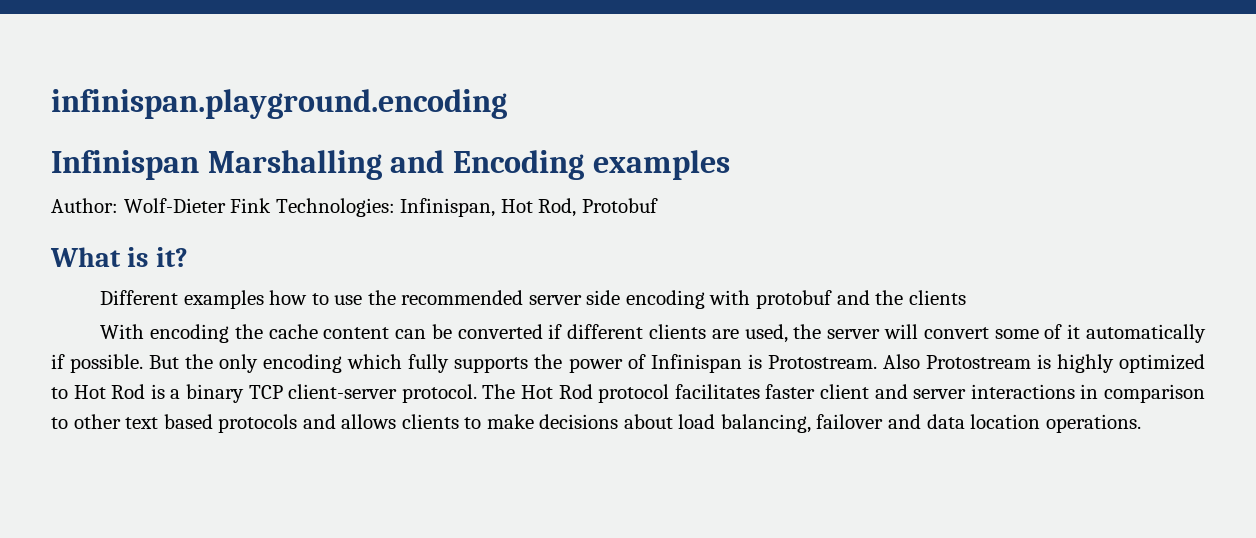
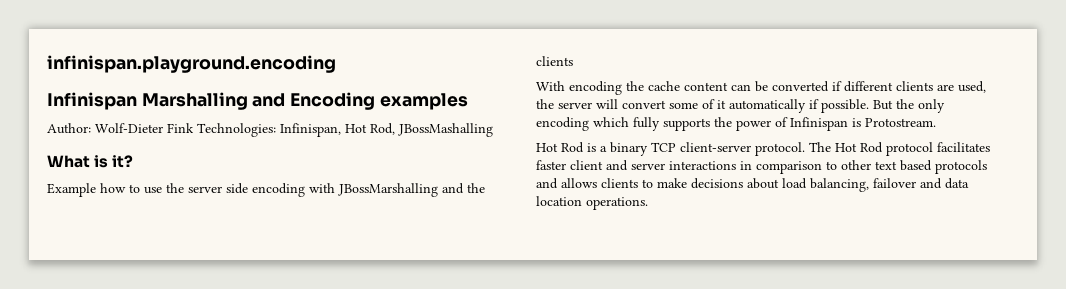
[581,198,658,213] Protobuf -> [398,123,493,137] JBossMashalling
[100,290,264,309] Different examples -> [47,183,96,197] Example
[401,290,524,305] recommended -> (184, 188) none
[756,290,833,309] protobuf -> [338,183,438,197] JBossMarshalling
[882,354,1206,373] [51,387,68,399] Also Protostream is highly optimized to -> (936, 122) //

